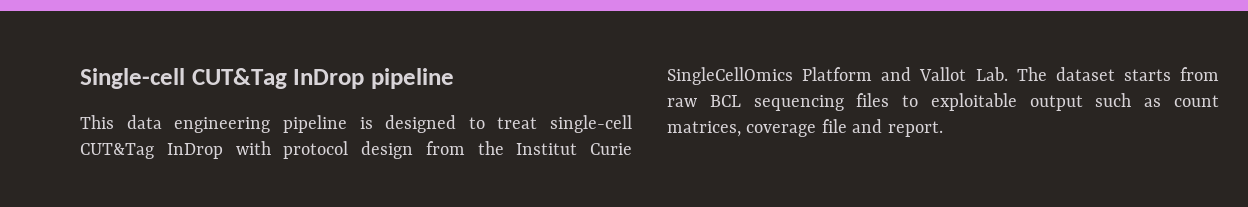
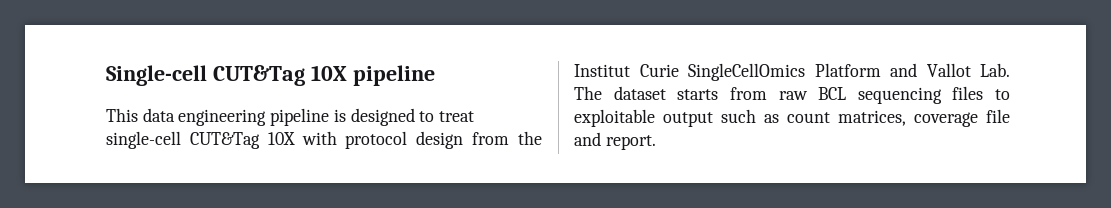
[293,69,365,89] InDrop -> [310,65,347,81] 10X
[166,143,223,159] InDrop -> [267,132,295,145] 10X

